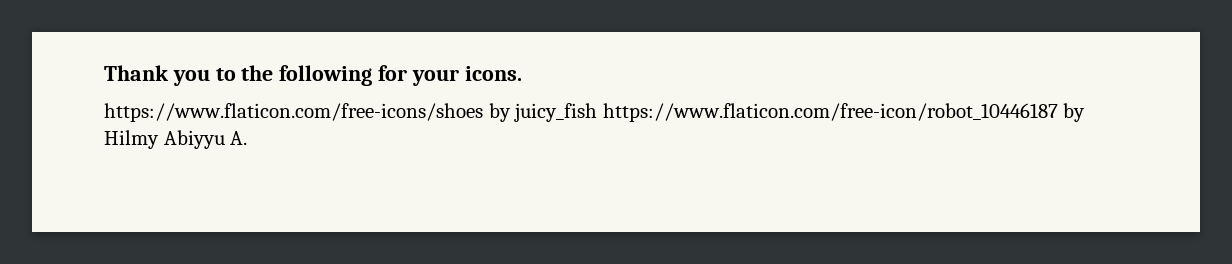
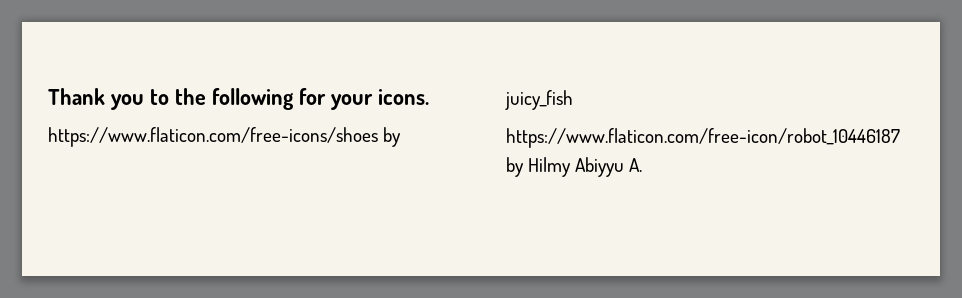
(598, 112) none -> (573, 100) //

